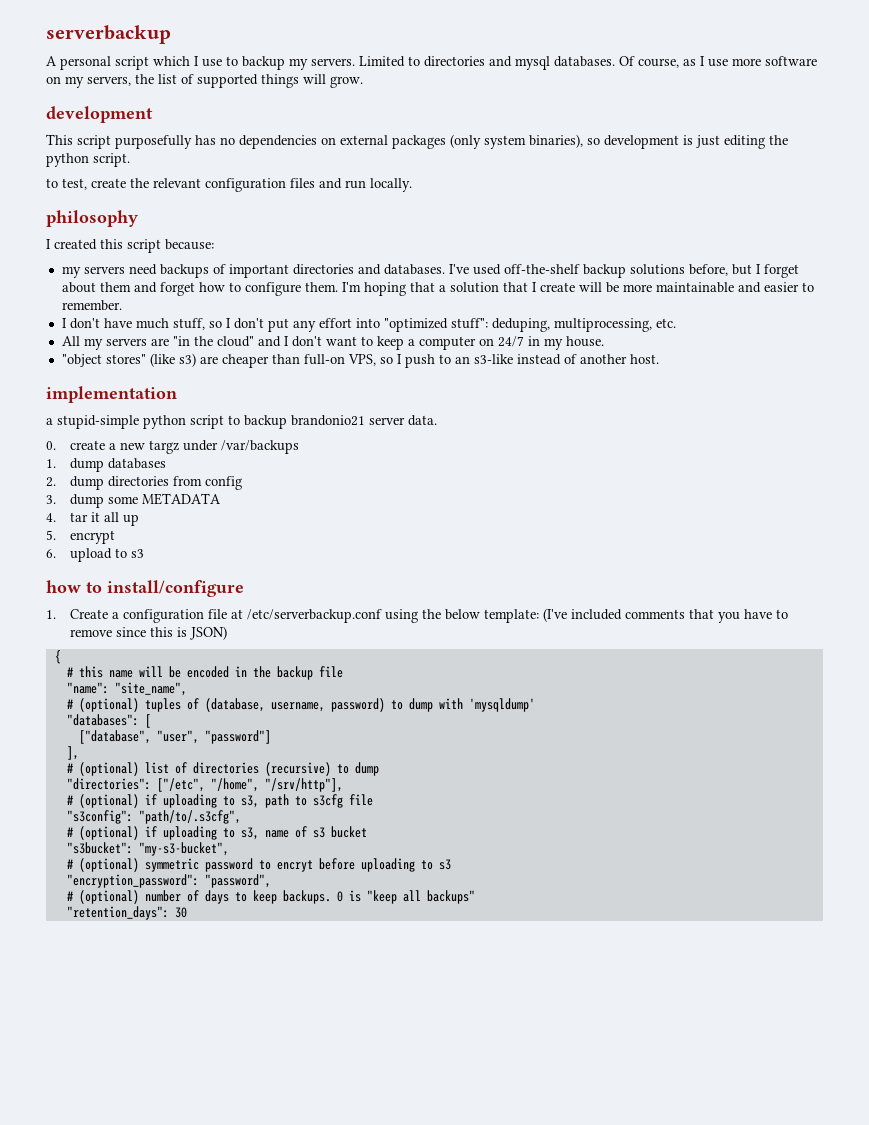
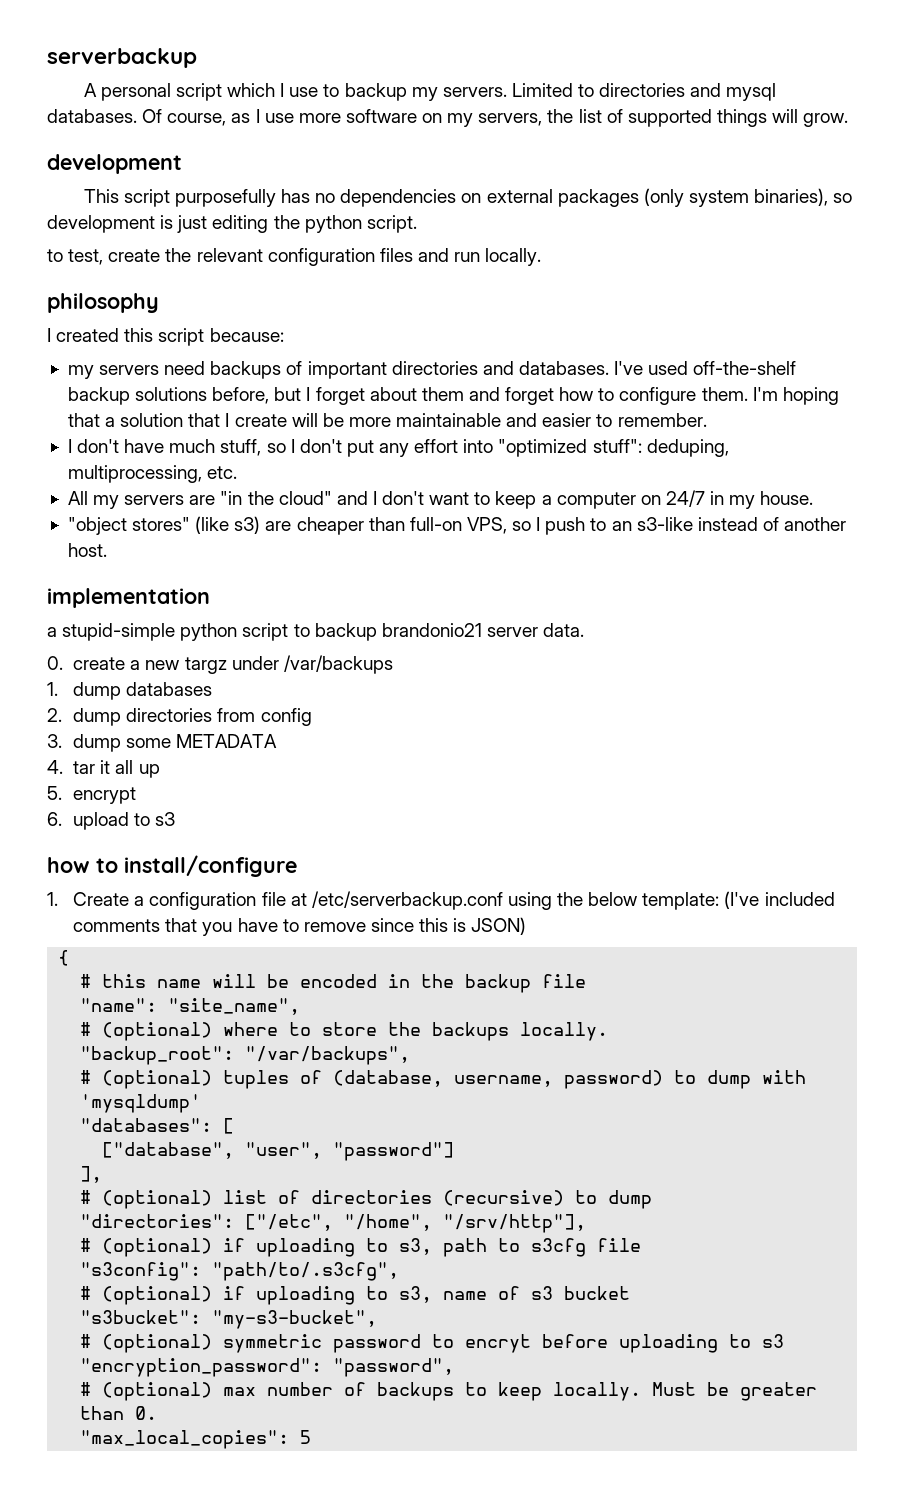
(187, 689) none -> [80,1022,609,1041] [80,1046,411,1065] // # (optional) where to store the backups locally. // "backup_root": "/var/backups",
(139, 897) none -> [223,1387,257,1396] max
[204,890,475,904] [66,906,187,920] days to keep backups. 0 is "keep all backups" // "retention_days": 30 -> [377,1382,818,1401] [80,1406,158,1420] [80,1430,312,1449] backups to keep locally. Must be greater than 0. // "max_local_copies": 5

